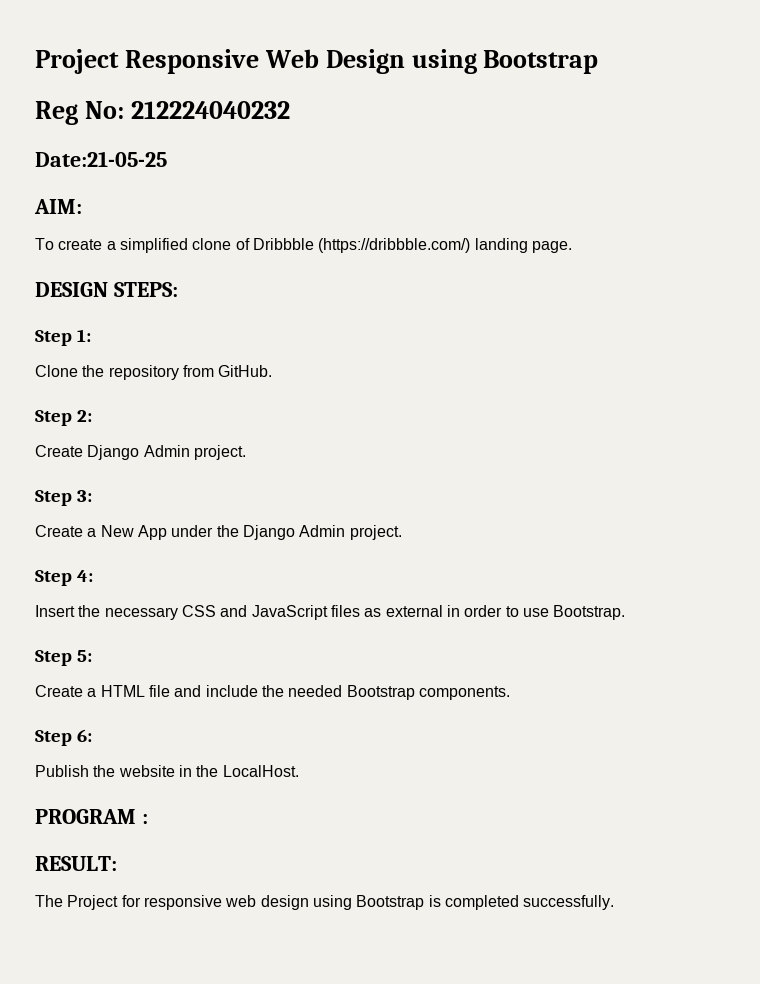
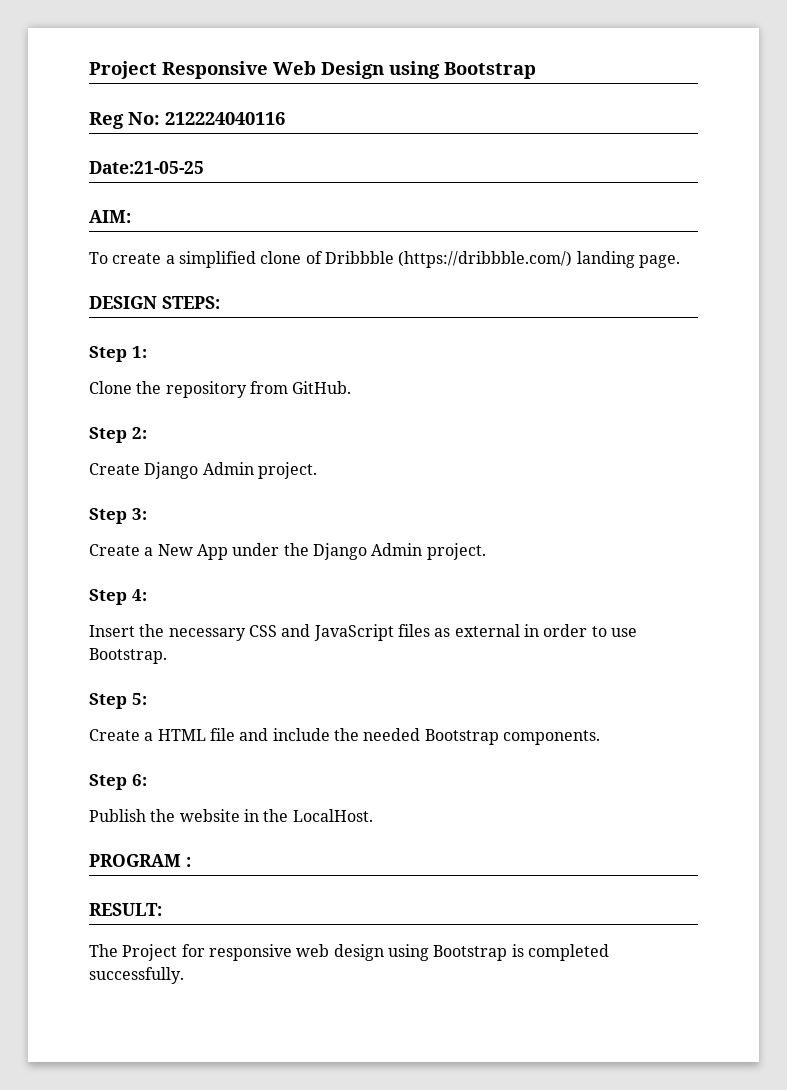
[130,101,290,119] 212224040232 -> [165,112,285,125] 212224040116

